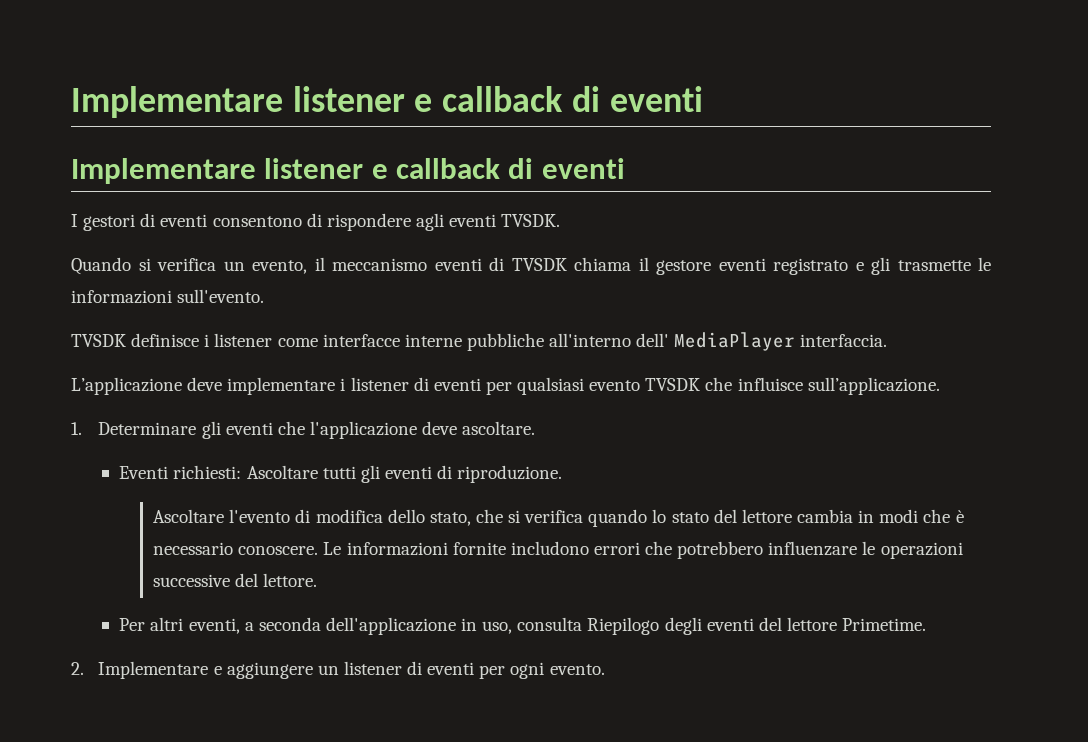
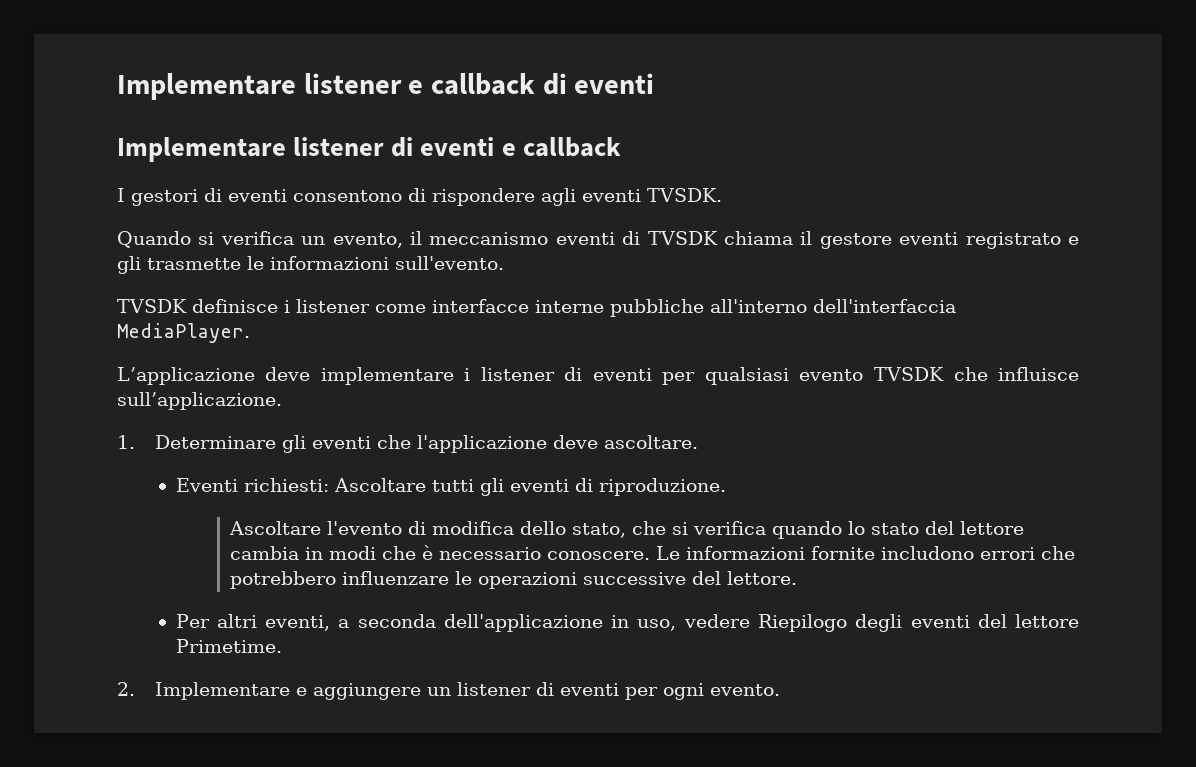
[371,158,625,179] e callback di eventi -> [391,137,621,157] di eventi e callback
[636,332,888,351] dell' MediaPlayer interfaccia. -> [813,299,956,313] [117,323,250,343] dell'interfaccia MediaPlayer.
[517,617,583,631] consulta -> [683,614,750,628] vedere

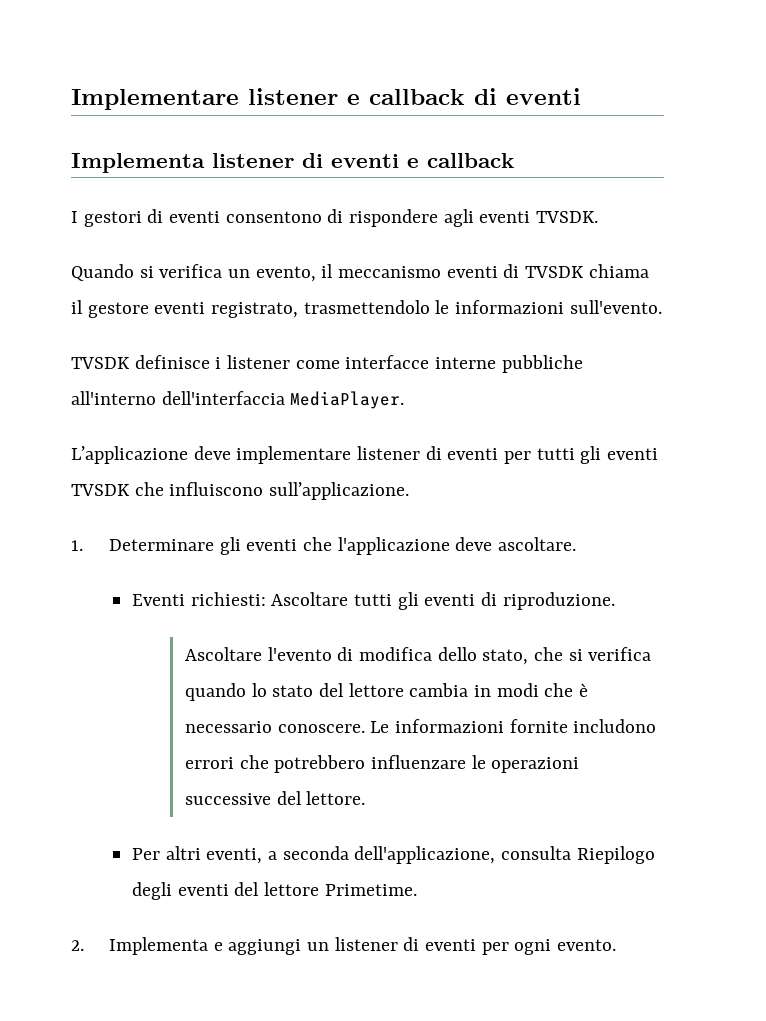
[117,137,286,162] Implementare -> [71,153,205,173] Implementa
[965,232,1079,249] [117,256,241,274] registrato e gli trasmette -> [211,300,430,318] registrato, trasmettendolo
[464,367,864,385] i listener di eventi per qualsiasi evento -> [357,446,659,464] listener di eventi per tutti gli eventi
[998,367,1079,381] influisce -> [169,482,264,496] influiscono
[443,614,750,632] dell'applicazione in uso, vedere -> [354,846,572,864] dell'applicazione, consulta
[154,682,421,700] Implementare e aggiungere -> [109,937,302,955] Implementa e aggiungi

